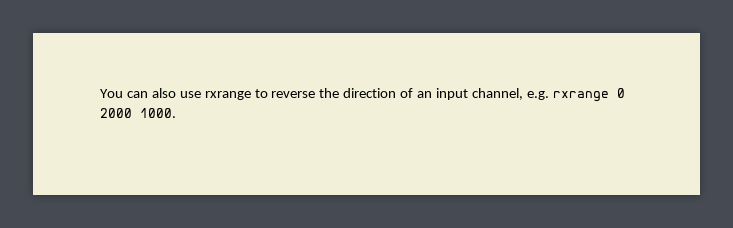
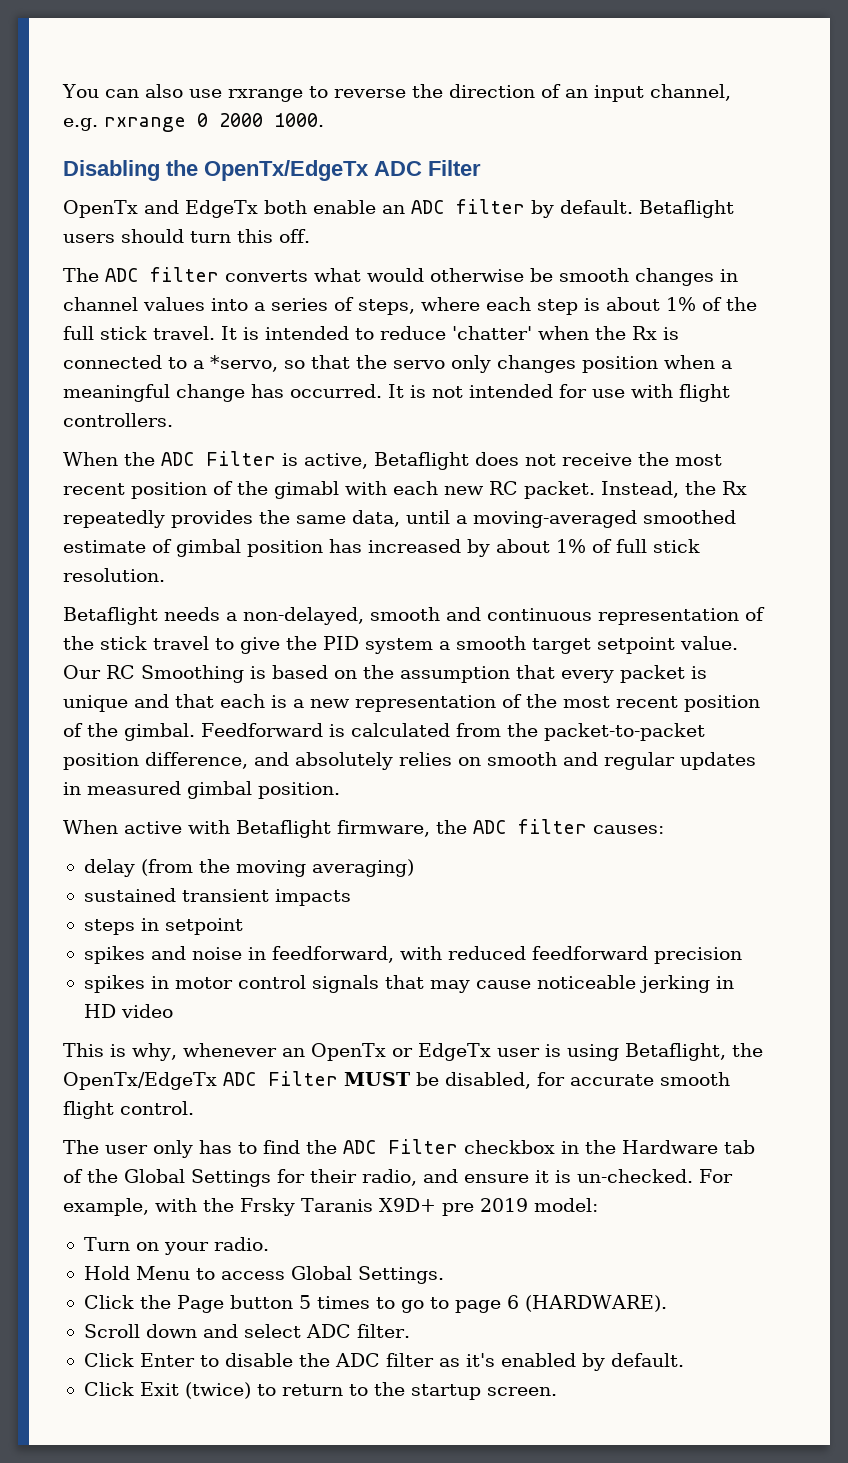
(176, 113) none -> [63,160,481,181] [63,199,734,218] [63,229,310,243] [63,267,738,286] [63,297,757,315] [63,326,679,340] [63,355,732,373] [63,384,730,402] [63,413,173,427] [63,451,722,470] [63,481,747,499] [63,510,736,528] [63,539,700,557] [63,568,165,582] [63,607,765,625] [63,636,738,654] [63,665,707,683] [63,694,760,712] [63,723,705,741] [63,752,756,770] [63,781,340,799] [63,819,664,838] [83,859,414,877] [83,888,351,906] [83,918,243,935] [83,946,742,964] [83,975,734,993] [83,1004,173,1018] [63,1043,763,1061] [63,1071,730,1090] [63,1101,194,1119] [63,1139,755,1158] [63,1169,733,1187] [63,1198,598,1216] [83,1237,269,1255] [83,1266,444,1284] [83,1295,667,1313] [83,1324,410,1338] [83,1353,684,1371] [83,1382,557,1400] // Disabling the OpenTx/EdgeTx ADC Filter // OpenTx and EdgeTx both enable an ADC filter by default. Betaflight users should turn this off. // The ADC filter converts what would otherwise be smooth changes in channel values into a series of steps, where each step is about 1% of the full stick travel. It is intended to reduce 'chatter' when the Rx is connected to a *servo, so that the servo only changes position when a meaningful change has occurred. It is not intended for use with flight controllers. // When the ADC Filter is active, Betaflight does not receive the most recent position of the gimabl with each new RC packet. Instead, the Rx repeatedly provides the same data, until a moving-averaged smoothed estimate of gimbal position has increased by about 1% of full stick resolution. // Betaflight needs a non-delayed, smooth and continuous representation of the stick travel to give the PID system a smooth target setpoint value. Our RC Smoothing is based on the assumption that every packet is unique and that each is a new representation of the most recent position of the gimbal. Feedforward is calculated from the packet-to-packet position difference, and absolutely relies on smooth and regular updates in measured gimbal position. // When active with Betaflight firmware, the ADC filter causes: // delay (from the moving averaging) // sustained transient impacts // steps in setpoint // spikes and noise in feedforward, with reduced feedforward precision // spikes in motor control signals that may cause noticeable jerking in HD video // This is why, whenever an OpenTx or EdgeTx user is using Betaflight, the OpenTx/EdgeTx ADC Filter MUST be disabled, for accurate smooth flight control. // The user only has to find the ADC Filter checkbox in the Hardware tab of the Global Settings for their radio, and ensure it is un-checked. For example, with the Frsky Taranis X9D+ pre 2019 model: // Turn on your radio. // Hold Menu to access Global Settings. // Click the Page button 5 times to go to page 6 (HARDWARE). // Scroll down and select ADC filter. // Click Enter to disable the ADC filter as it's enabled by default. // Click Exit (twice) to return to the startup screen.

